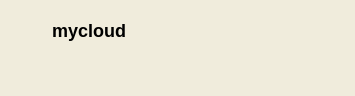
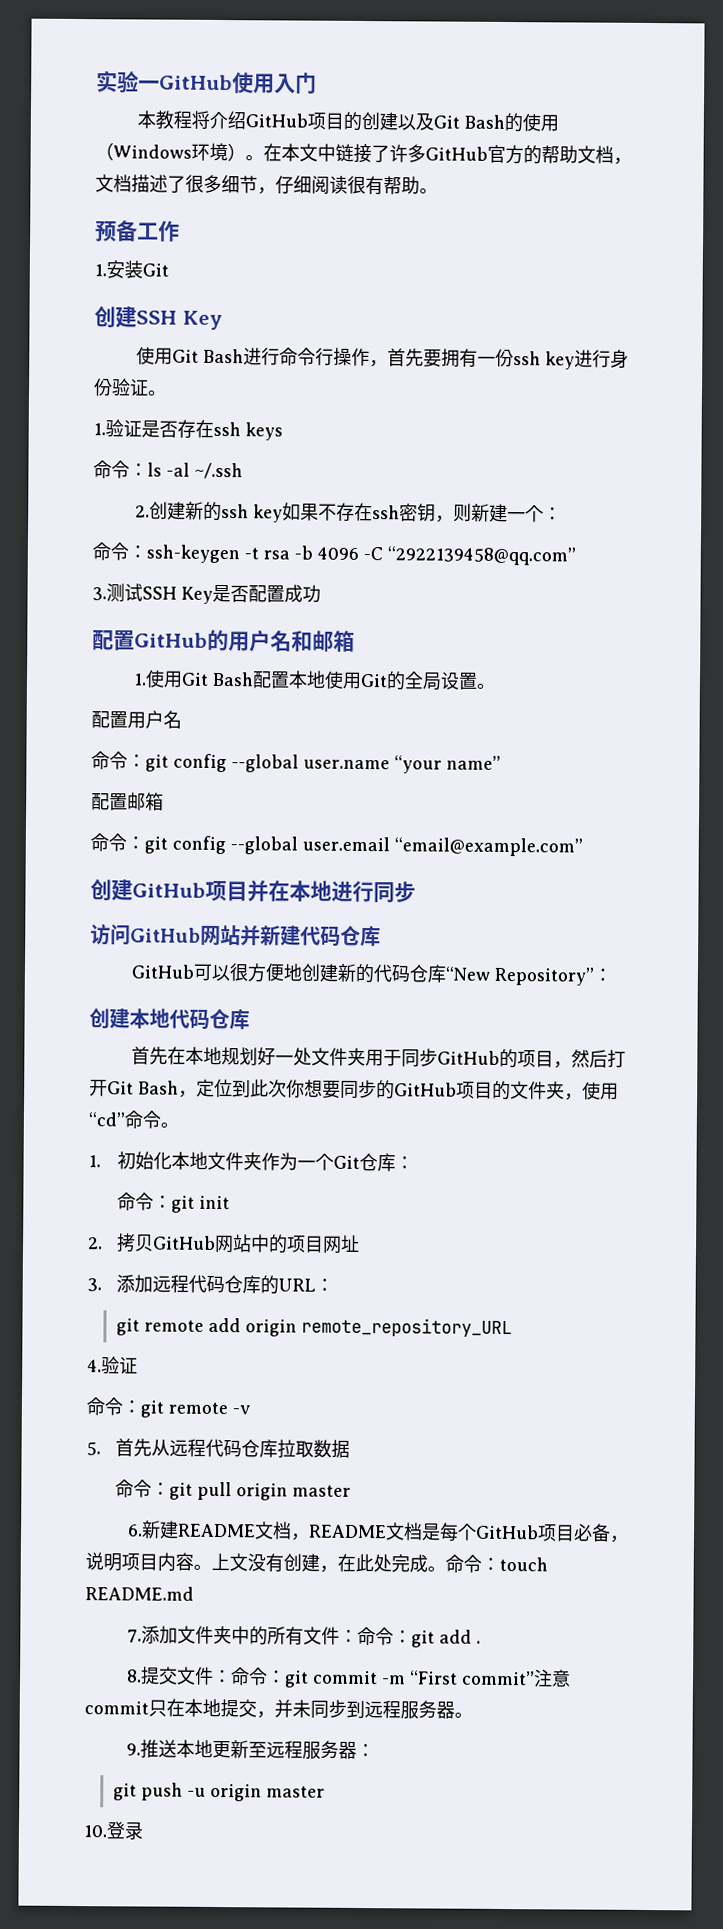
[52,24,126,41] mycloud -> [96,70,317,94] [136,110,559,133] [95,142,632,165] [95,174,438,196] [95,220,180,243] [94,260,169,279] [94,306,223,331] [135,346,629,370] [93,378,167,397] [93,419,283,441] [93,460,243,480] [134,501,562,523] [92,542,576,566] [92,583,321,604] [92,629,355,653] [132,669,495,691] [91,710,182,729] [91,751,501,774] [91,792,164,811] [90,833,583,857] [90,879,416,904] [90,924,381,947] [130,963,612,986] [89,1008,250,1030] [130,1046,626,1069] [89,1078,619,1101] [88,1110,179,1129] [88,1151,414,1172] [116,1192,230,1213] [88,1233,360,1254] [87,1274,334,1295] [115,1317,512,1338] [87,1356,138,1375] [86,1397,251,1418] [86,1438,350,1459] [114,1479,351,1501] [127,1520,629,1543] [85,1552,548,1573] [85,1586,194,1601] [126,1625,481,1648] [125,1666,571,1688] [84,1698,473,1720] [125,1739,375,1760] [112,1782,325,1802] [83,1821,144,1840] 实验一GitHub使用入门 // 本教程将介绍GitHub项目的创建以及Git Bash的使用（Windows环境）。在本文中链接了许多GitHub官方的帮助文档，文档描述了很多细节，仔细阅读很有帮助。 // 预备工作 // 1.安装Git // 创建SSH Key // 使用Git Bash进行命令行操作，首先要拥有一份ssh key进行身份验证。 // 1.验证是否存在ssh keys // 命令：ls -al ~/.ssh // 2.创建新的ssh key如果不存在ssh密钥，则新建一个： // 命令：ssh-keygen -t rsa -b 4096 -C “2922139458@qq.com” // 3.测试SSH Key是否配置成功 // 配置GitHub的用户名和邮箱 // 1.使用Git Bash配置本地使用Git的全局设置。 // 配置用户名 // 命令：git config --global user.name “your name” // 配置邮箱 // 命令：git config --global user.email “email@example.com” // 创建GitHub项目并在本地进行同步 // 访问GitHub网站并新建代码仓库 // GitHub可以很方便地创建新的代码仓库“New Repository”： // 创建本地代码仓库 // 首先在本地规划好一处文件夹用于同步GitHub的项目，然后打开Git Bash，定位到此次你想要同步的GitHub项目的文件夹，使用“cd”命令。 // 1.初始化本地文件夹作为一个Git仓库： // 命令：git init // 2.拷贝GitHub网站中的项目网址 // 3.添加远程代码仓库的URL： // git remote add origin remote_repository_URL // 4.验证 // 命令：git remote -v // 5.首先从远程代码仓库拉取数据 // 命令：git pull origin master // 6.新建README文档，README文档是每个GitHub项目必备，说明项目内容。上文没有创建，在此处完成。命令：touch README.md // 7.添加文件夹中的所有文件：命令：git add . // 8.提交文件：命令：git commit -m “First commit”注意commit只在本地提交，并未同步到远程服务器。 // 9.推送本地更新至远程服务器： // git push -u origin master // 10.登录

